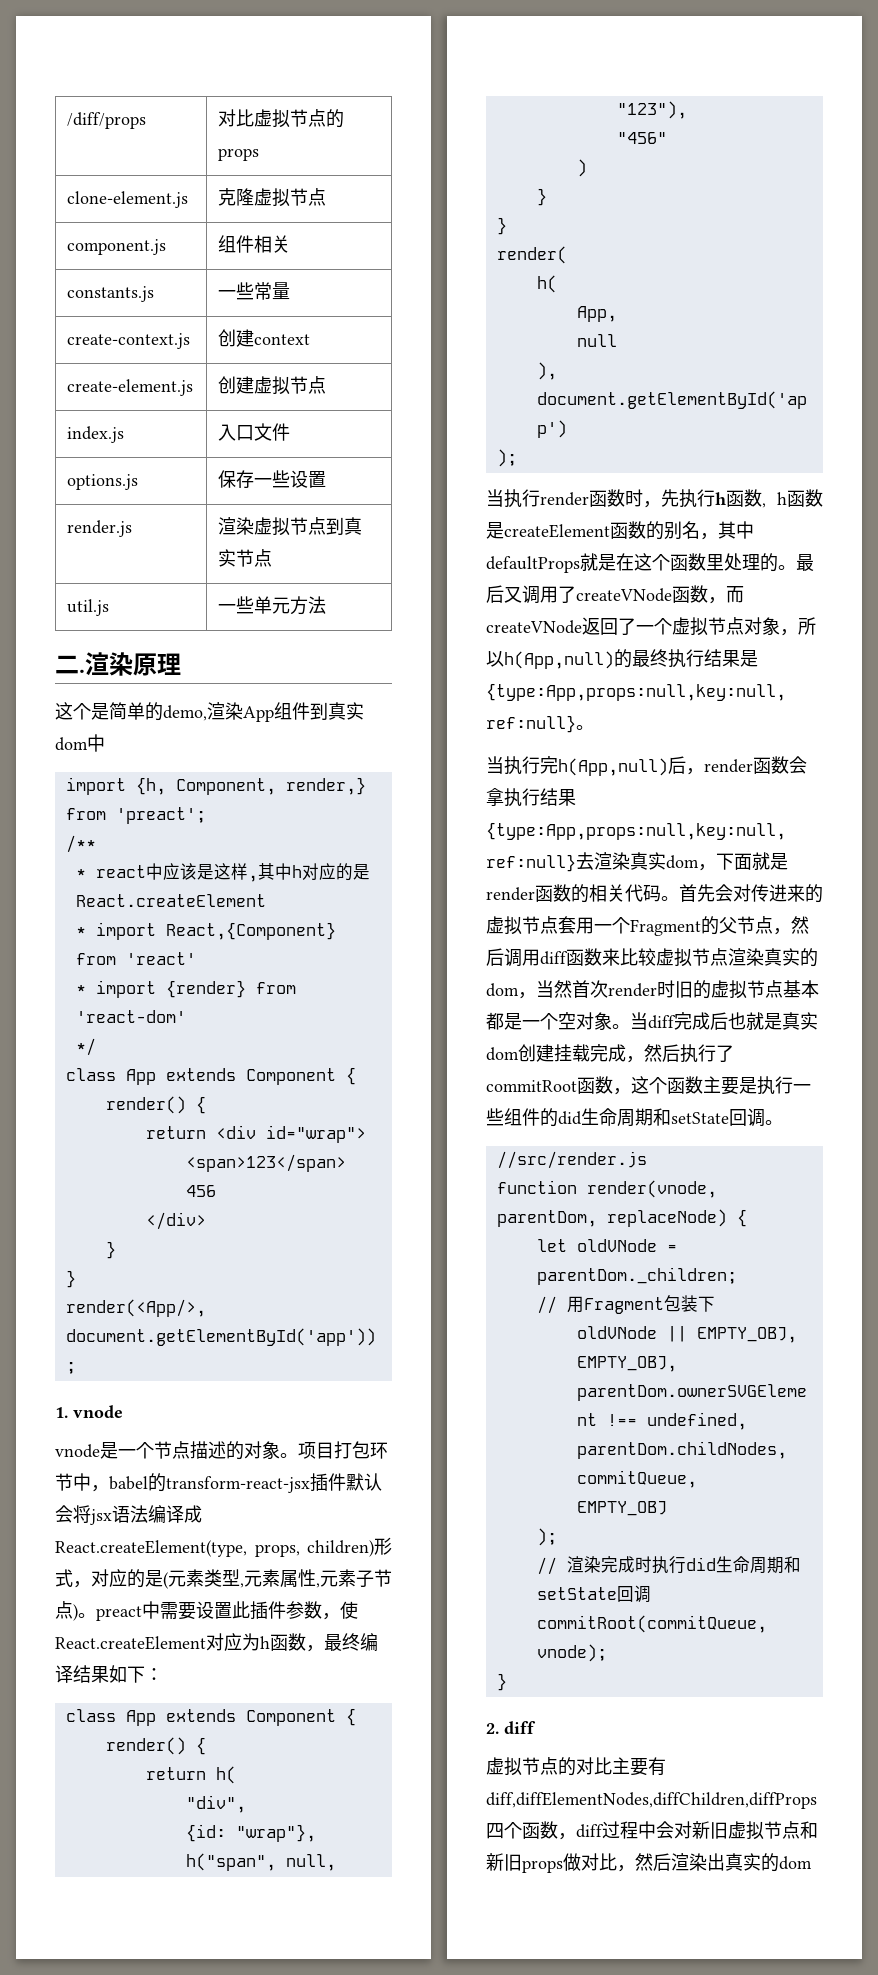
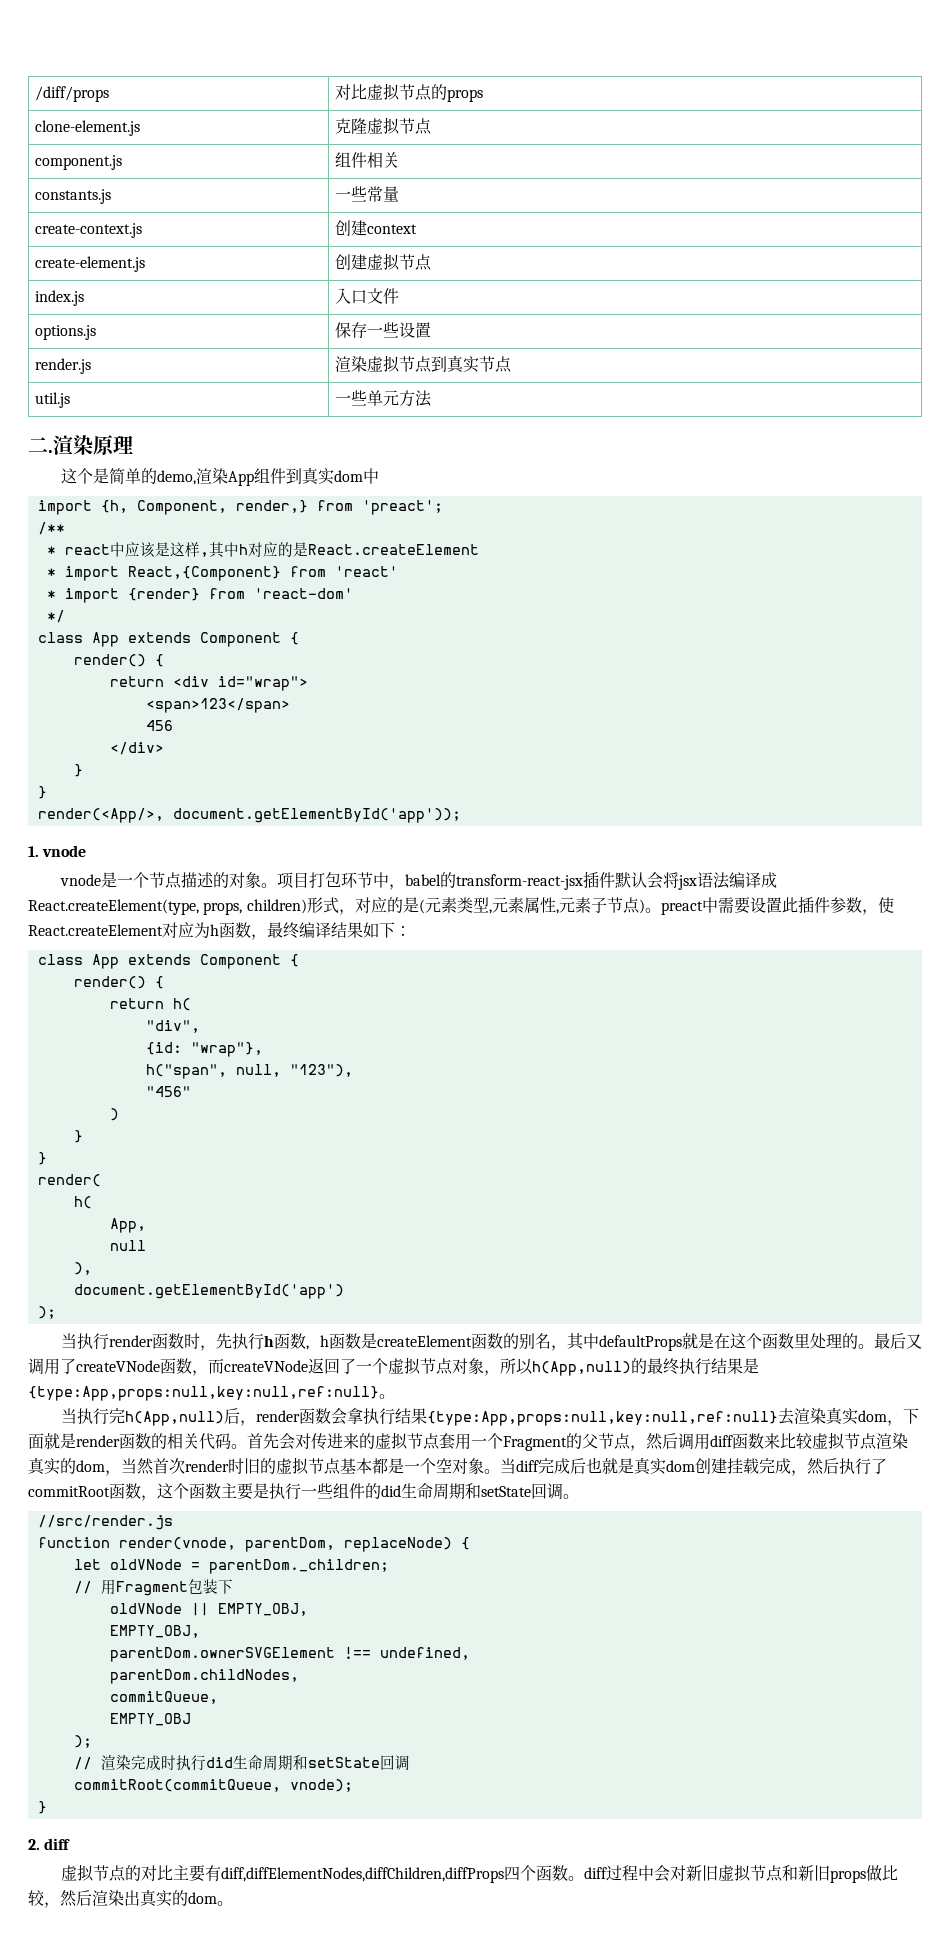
[558,1833,576,1840] ， -> [567,1876,584,1881] 。
[581,1853,617,1871] 对比 -> [881,1865,898,1881] [28,1890,45,1906] 比较
(812, 1863) none -> [217,1901,233,1906] 。

